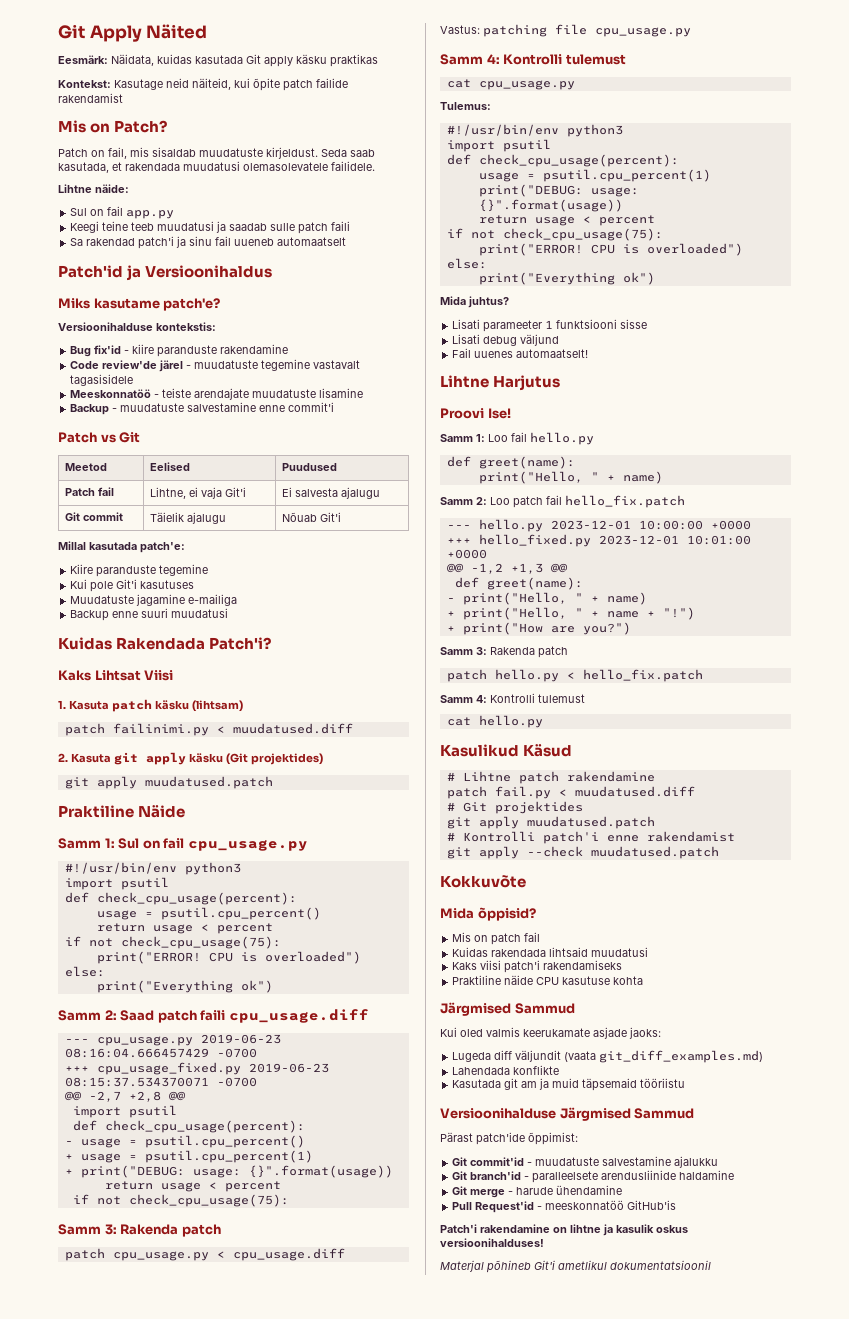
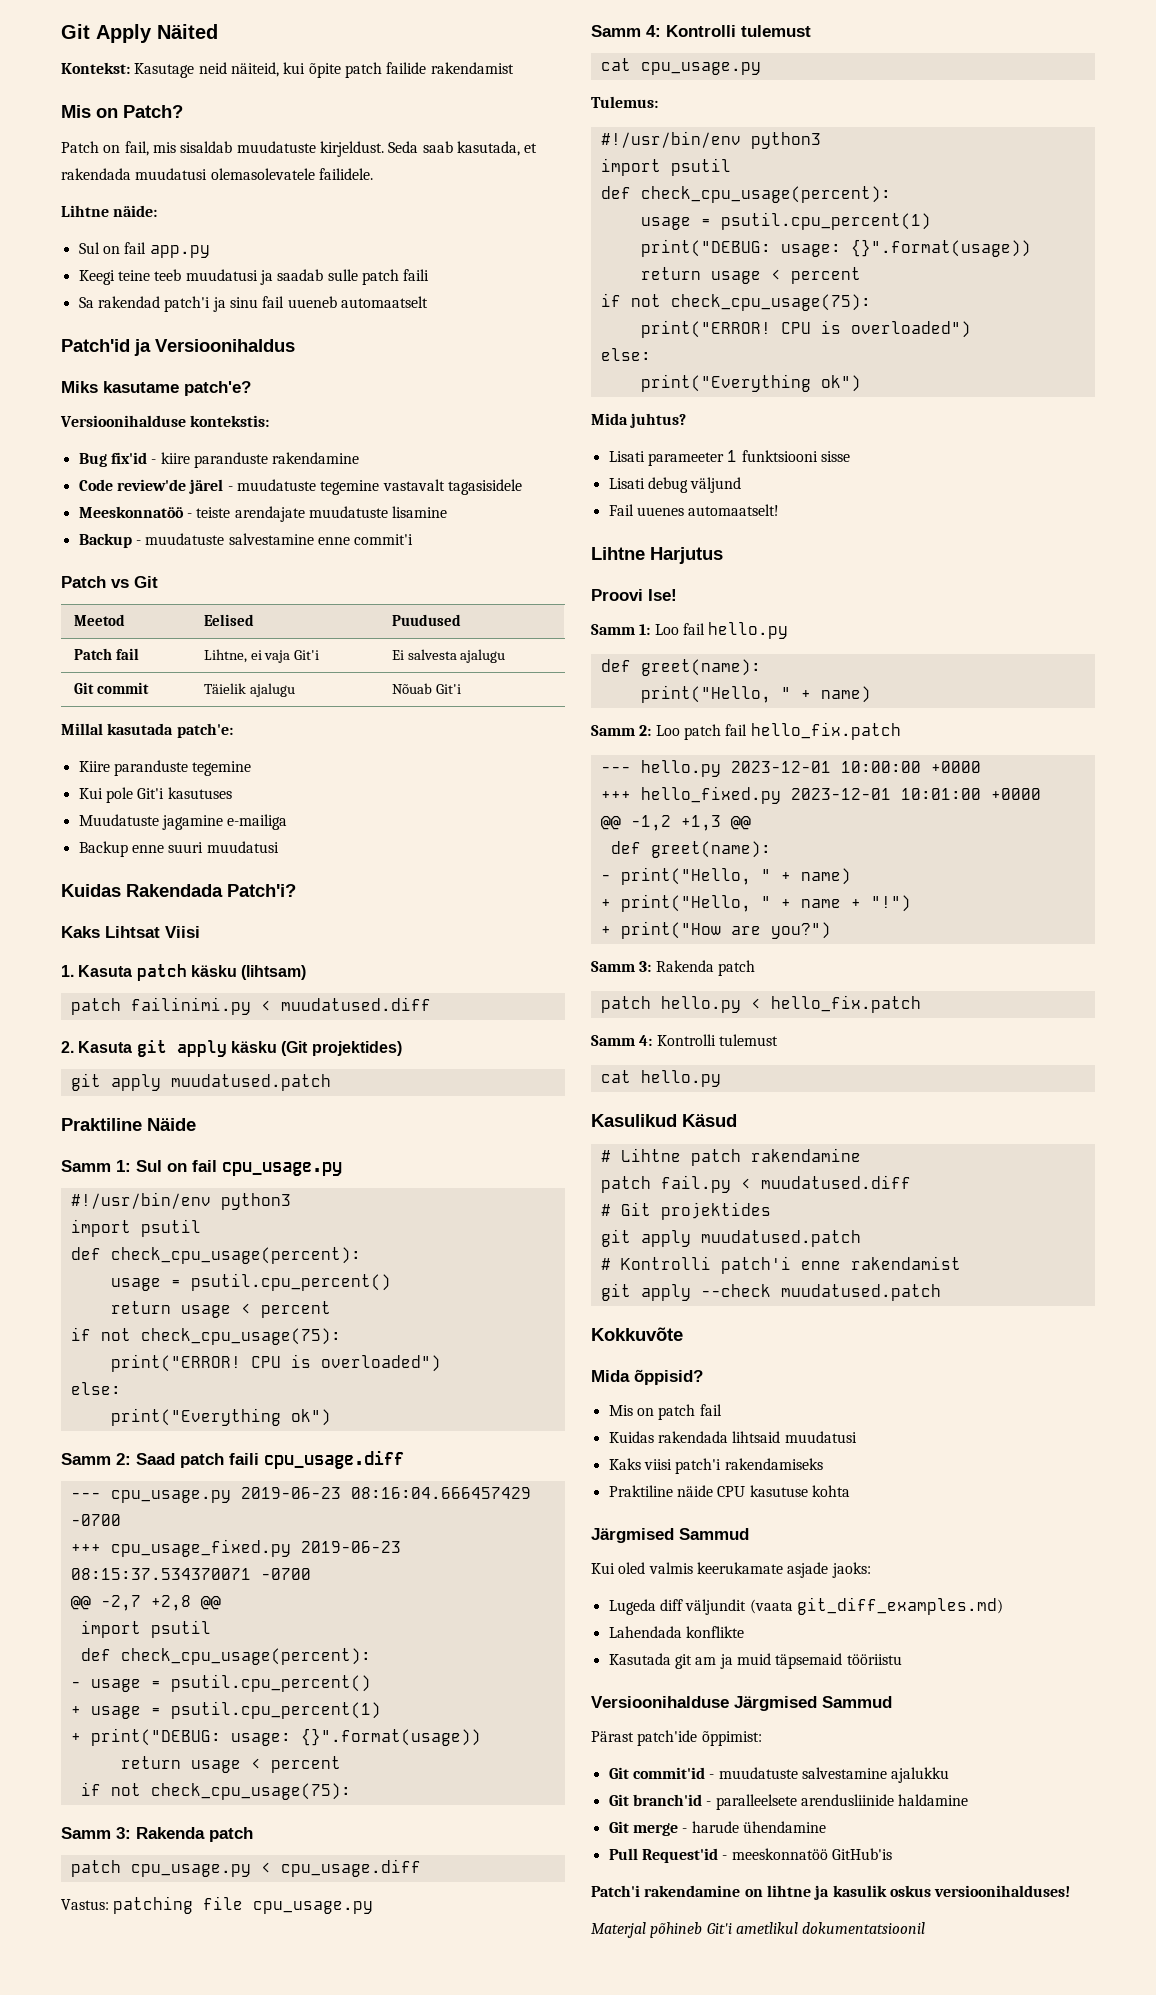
[58,54,378,67] // Eesmärk: Näidata, kuidas kasutada Git apply käsku praktikas -> (218, 31) none

